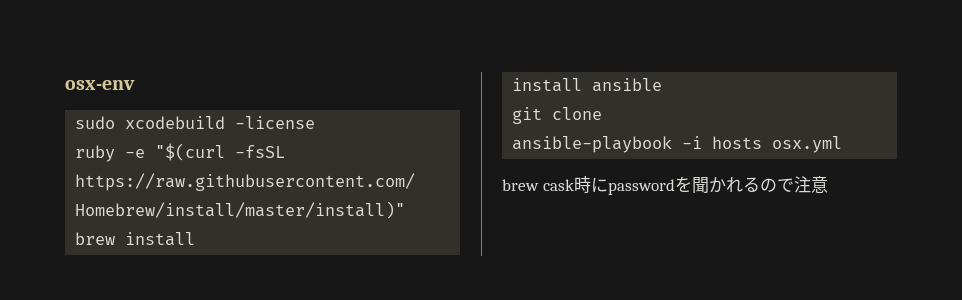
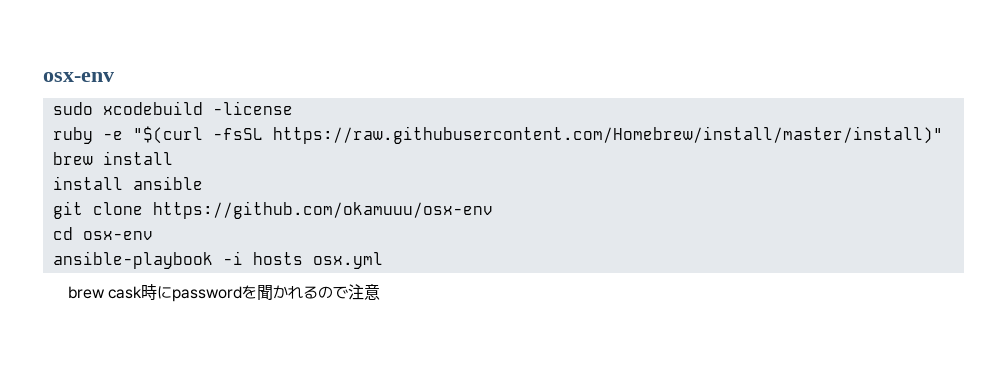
(603, 113) none -> [152,201,493,219] [52,227,153,240] https://github.com/okamuuu/osx-env // cd osx-env

